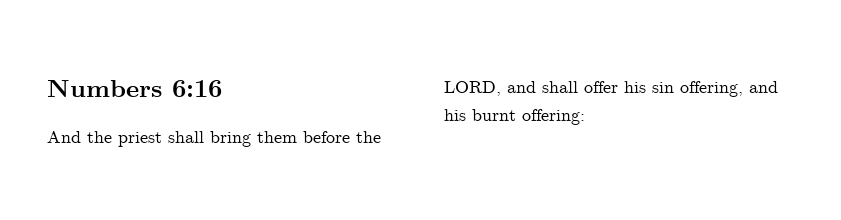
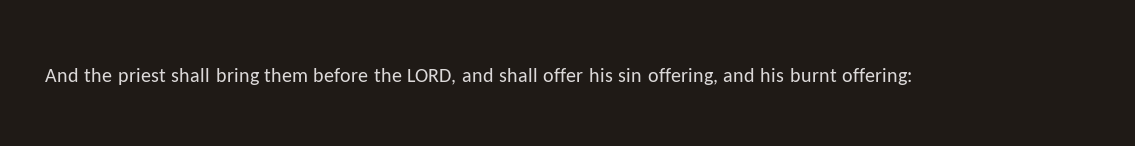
[47,80,222,97] Numbers 6:16 // -> (45, 75) none

